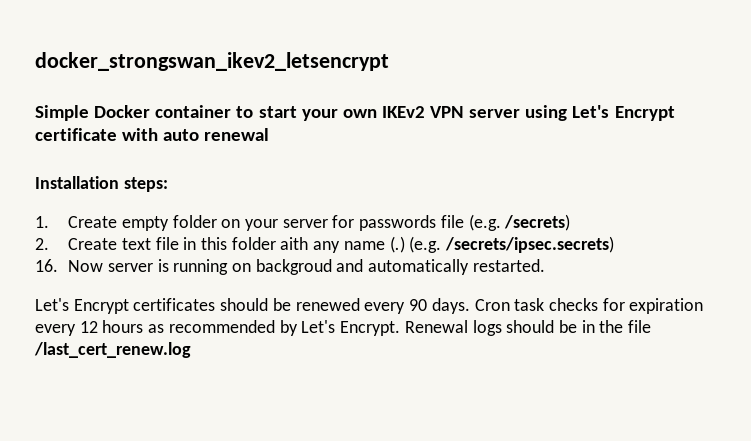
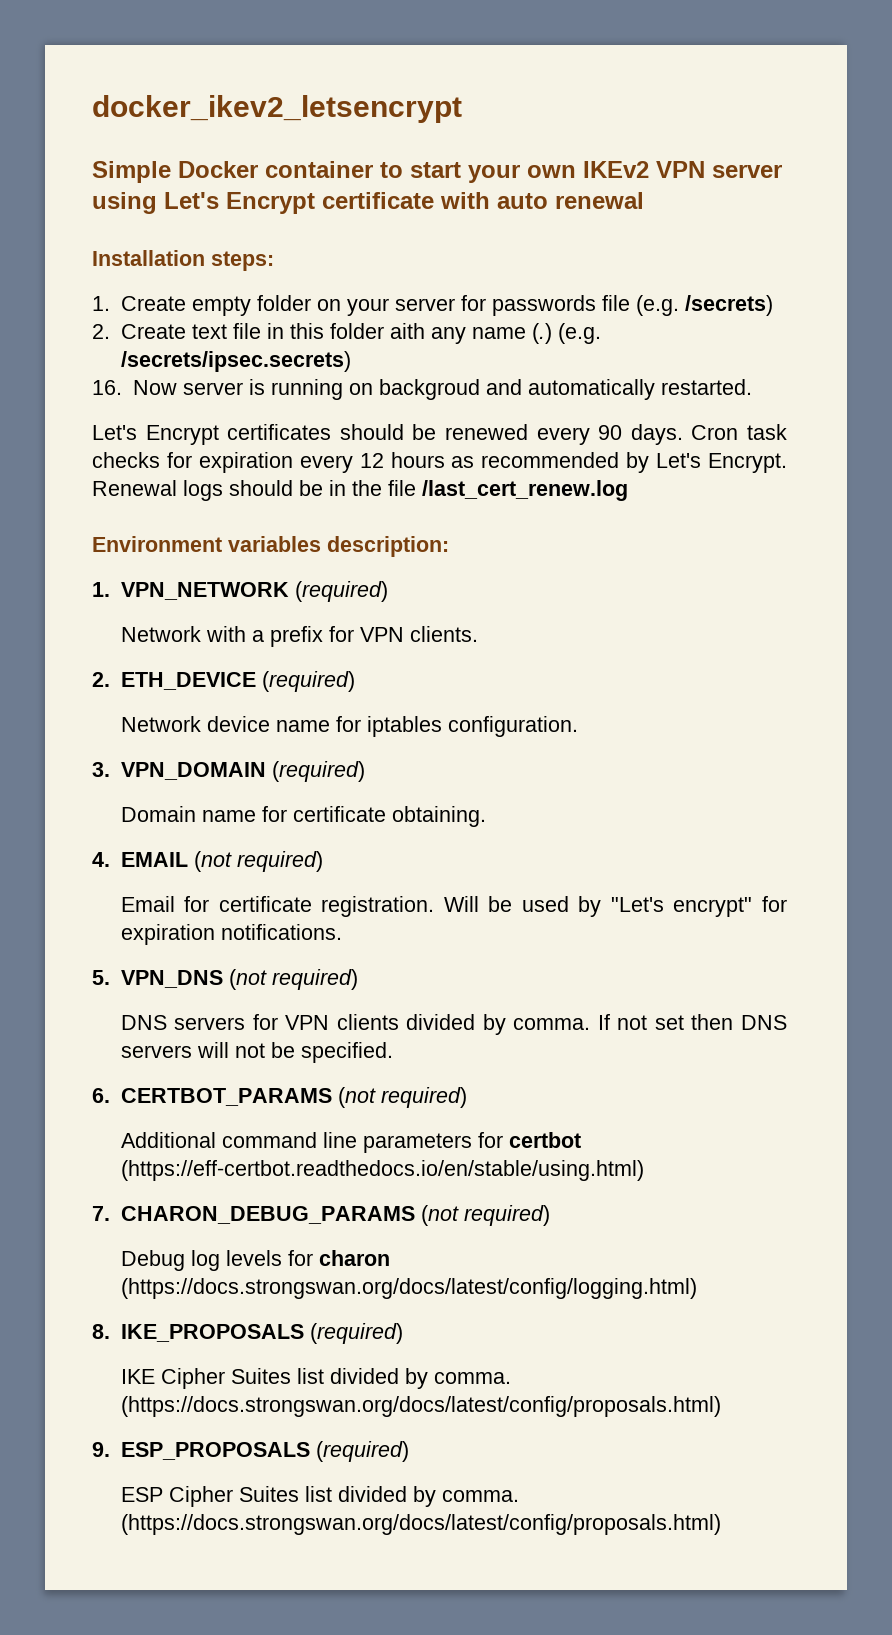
[35,52,389,71] docker_strongswan_ikev2_letsencrypt -> [92,95,462,123] docker_ikev2_letsencrypt
(191, 350) none -> [92,536,449,557] [92,581,388,602] [120,626,478,647] [92,671,355,692] [120,716,578,737] [92,761,365,782] [120,806,486,827] [92,851,323,872] [120,896,787,917] [120,924,342,945] [92,969,358,990] [120,1014,787,1035] [120,1042,393,1063] [92,1087,467,1108] [120,1132,581,1153] [120,1160,644,1181] [92,1205,550,1226] [120,1250,390,1271] [120,1278,697,1299] [92,1323,403,1344] [120,1368,511,1389] [120,1396,721,1417] [92,1441,409,1462] [120,1486,519,1507] [120,1514,721,1535] // Environment variables description: // 1. VPN_NETWORK (required) // Network with a prefix for VPN clients. // 2. ETH_DEVICE (required) // Network device name for iptables configuration. // 3. VPN_DOMAIN (required) // Domain name for certificate obtaining. // 4. EMAIL (not required) // Email for certificate registration. Will be used by "Let's encrypt" for expiration notifications. // 5. VPN_DNS (not required) // DNS servers for VPN clients divided by comma. If not set then DNS servers will not be specified. // 6. CERTBOT_PARAMS (not required) // Additional command line parameters for certbot (https://eff-certbot.readthedocs.io/en/stable/using.html) // 7. CHARON_DEBUG_PARAMS (not required) // Debug log levels for charon (https://docs.strongswan.org/docs/latest/config/logging.html) // 8. IKE_PROPOSALS (required) // IKE Cipher Suites list divided by comma. (https://docs.strongswan.org/docs/latest/config/proposals.html) // 9. ESP_PROPOSALS (required) // ESP Cipher Suites list divided by comma. (https://docs.strongswan.org/docs/latest/config/proposals.html)

